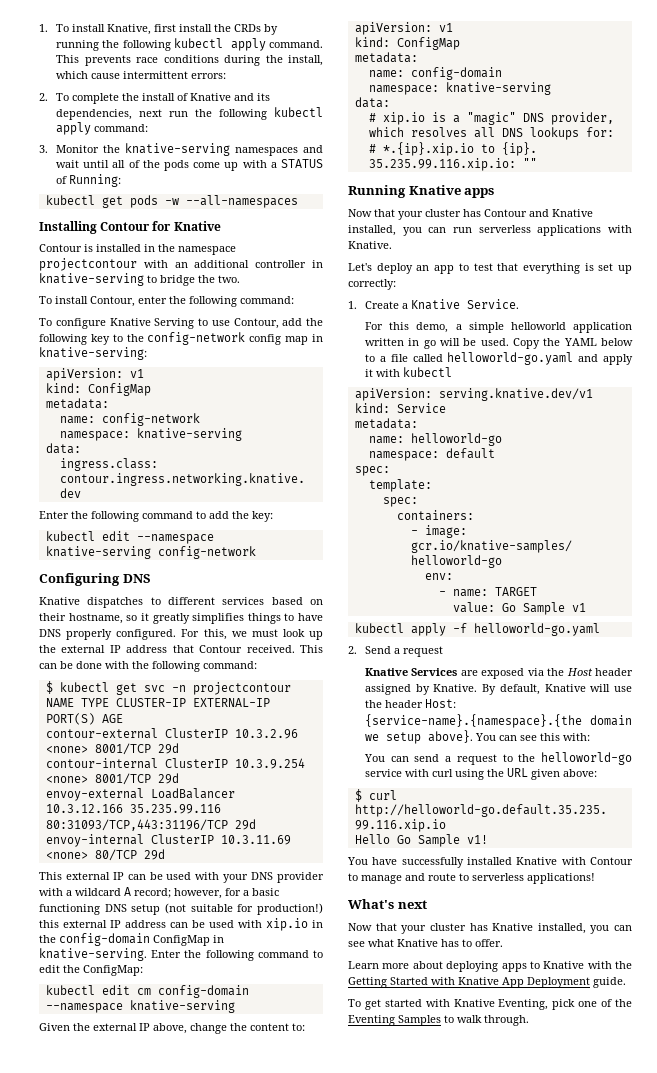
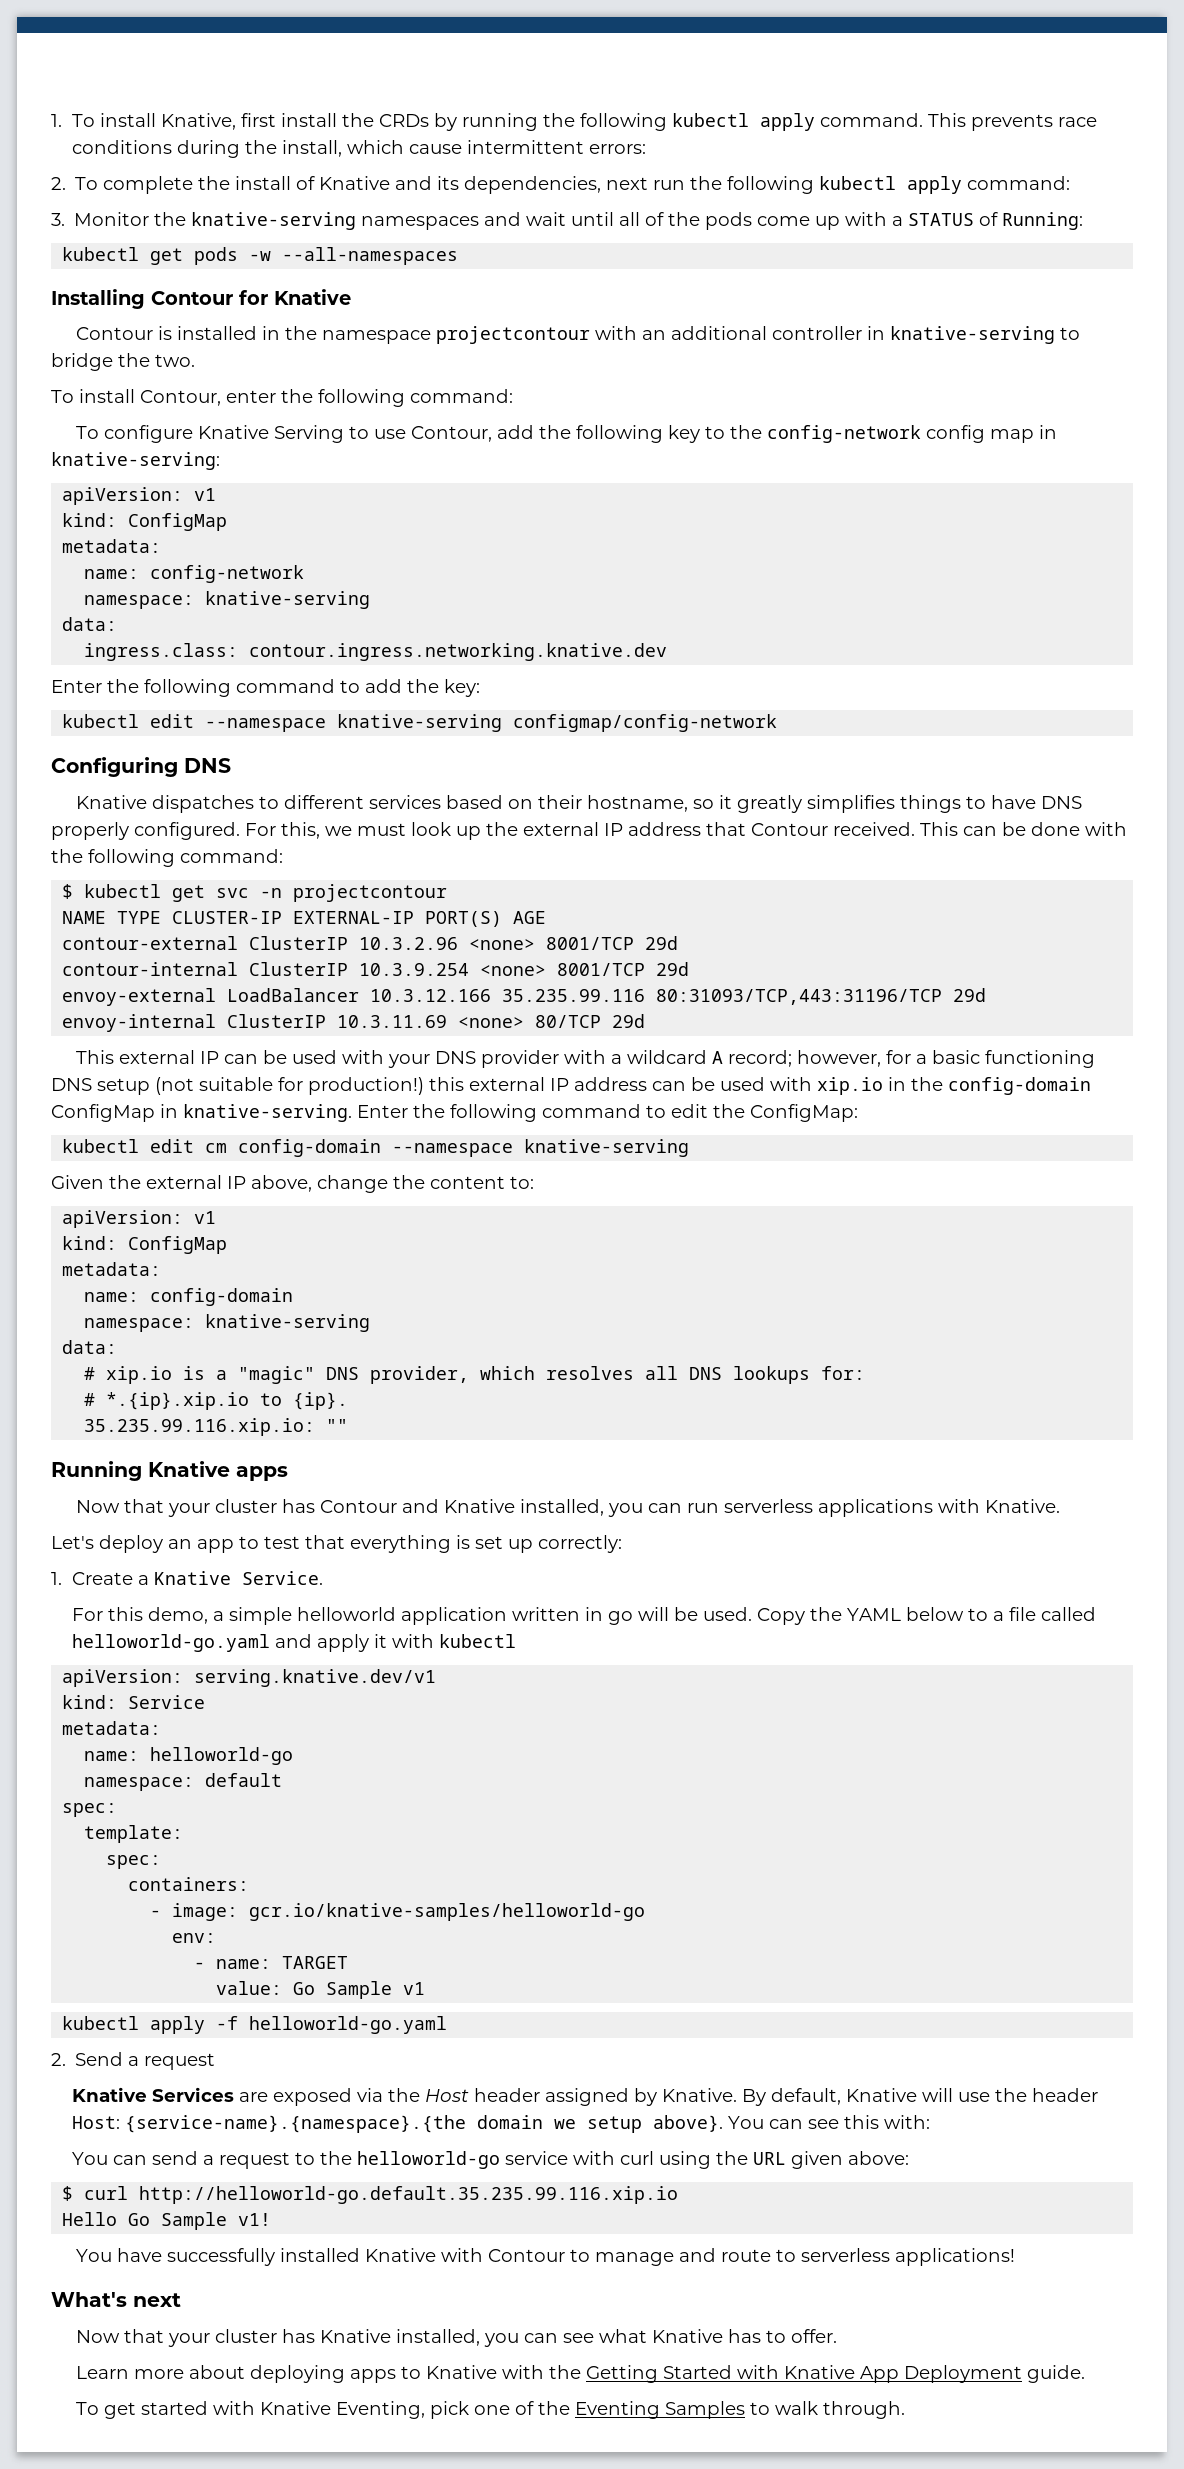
[157,546,256,559] config-network -> [513,714,778,732] configmap/config-network

